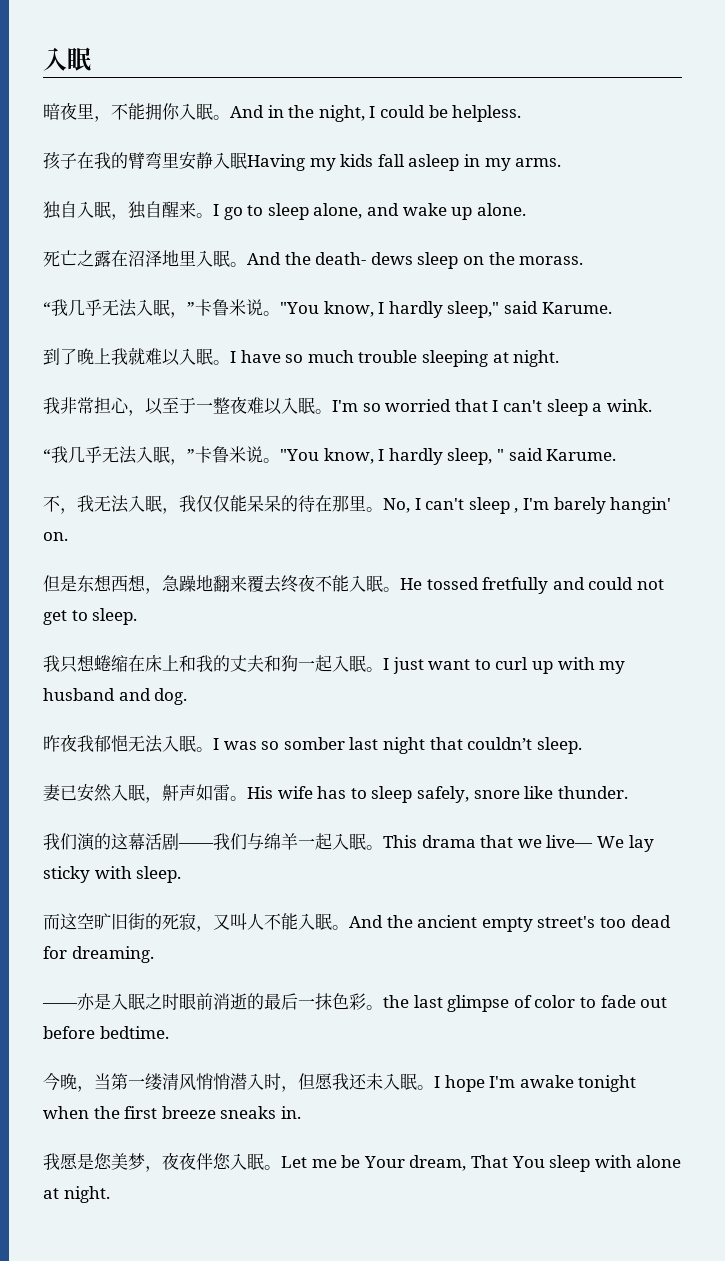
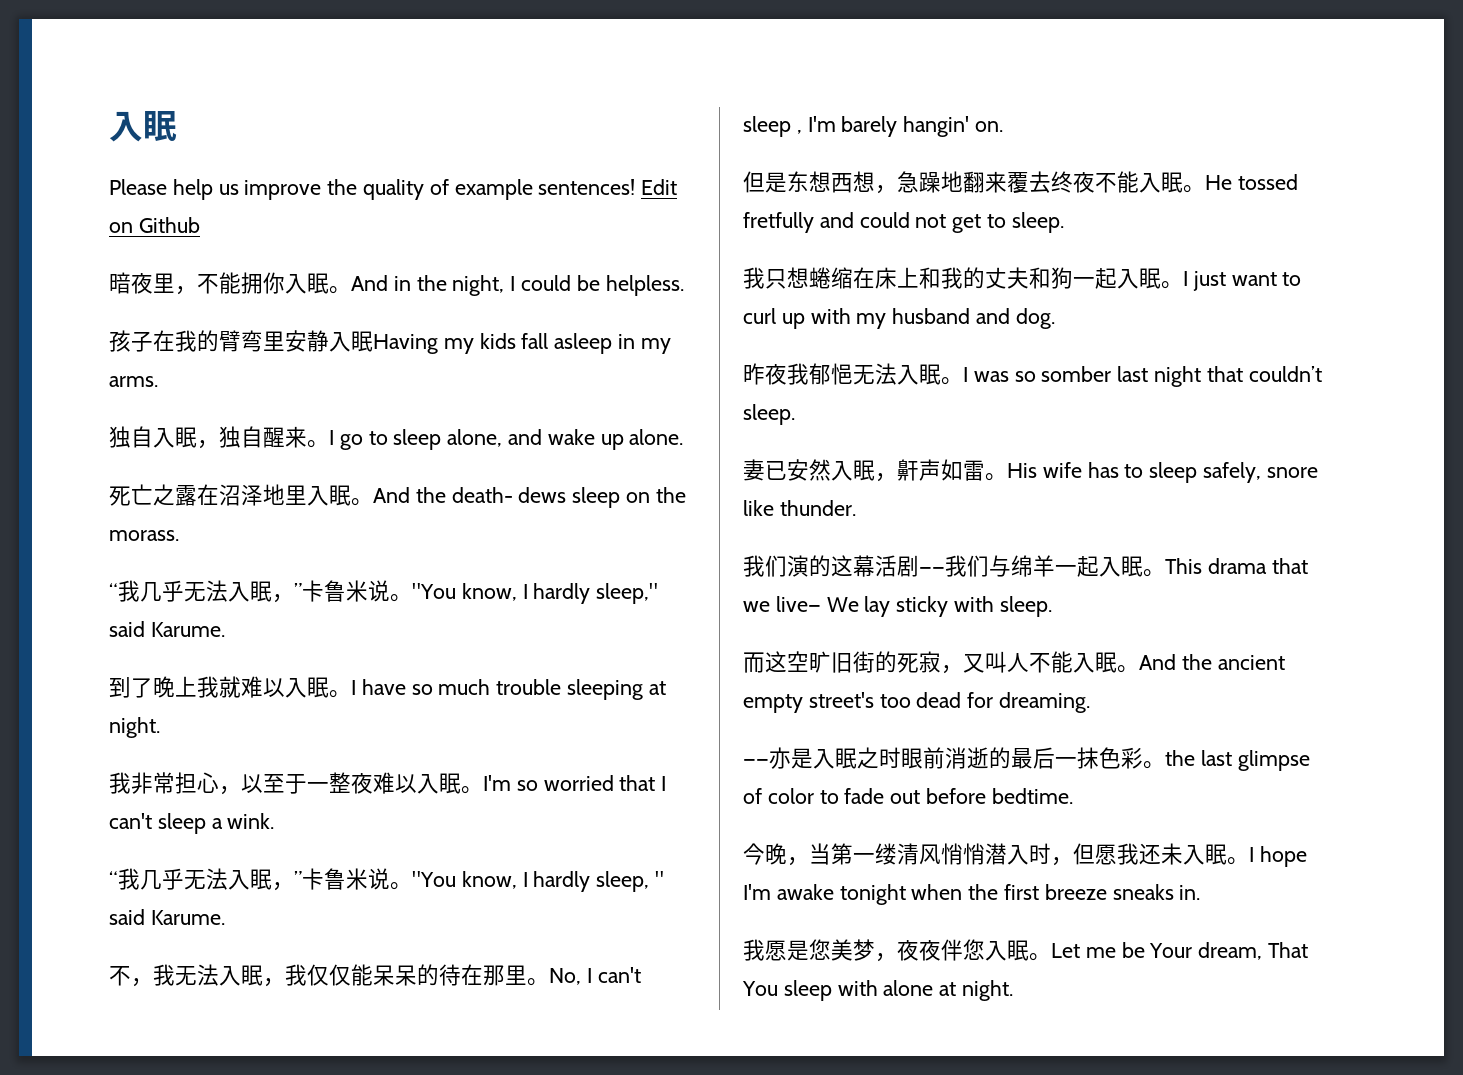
[43,47,91,71] 入眠 -> [109,111,177,142] [109,179,678,200] [109,217,200,233] 入眠 // Please help us improve the quality of example sentences! Edit on Github

